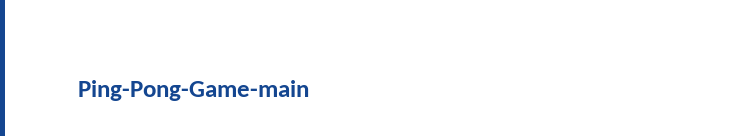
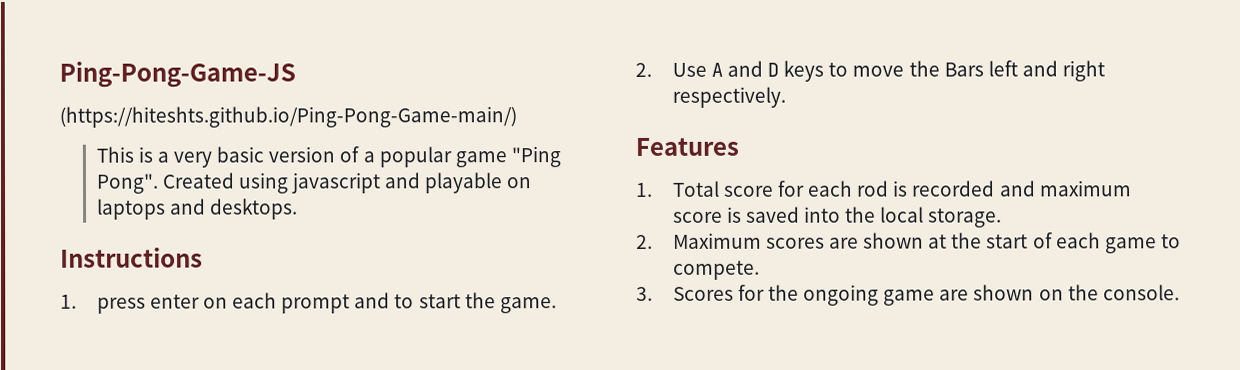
[78,80,309,101] Ping-Pong-Game-main -> [59,61,296,88] [59,106,517,128] [95,146,561,168] [95,172,533,194] [96,198,298,220] [60,247,203,268] [60,292,557,314] [635,60,1106,82] [671,86,786,108] [635,137,739,156] [635,180,1132,197] [672,206,1003,228] [636,232,1181,254] [672,260,760,280] [636,284,1180,306] Ping-Pong-Game-JS // (https://hiteshts.github.io/Ping-Pong-Game-main/) // This is a very basic version of a popular game "Ping Pong". Created using javascript and playable on laptops and desktops. // Instructions // 1. press enter on each prompt and to start the game. // 2. Use A and D keys to move the Bars left and right respectively. // Features // 1. Total score for each rod is recorded and maximum score is saved into the local storage. // 2. Maximum scores are shown at the start of each game to compete. // 3. Scores for the ongoing game are shown on the console.

